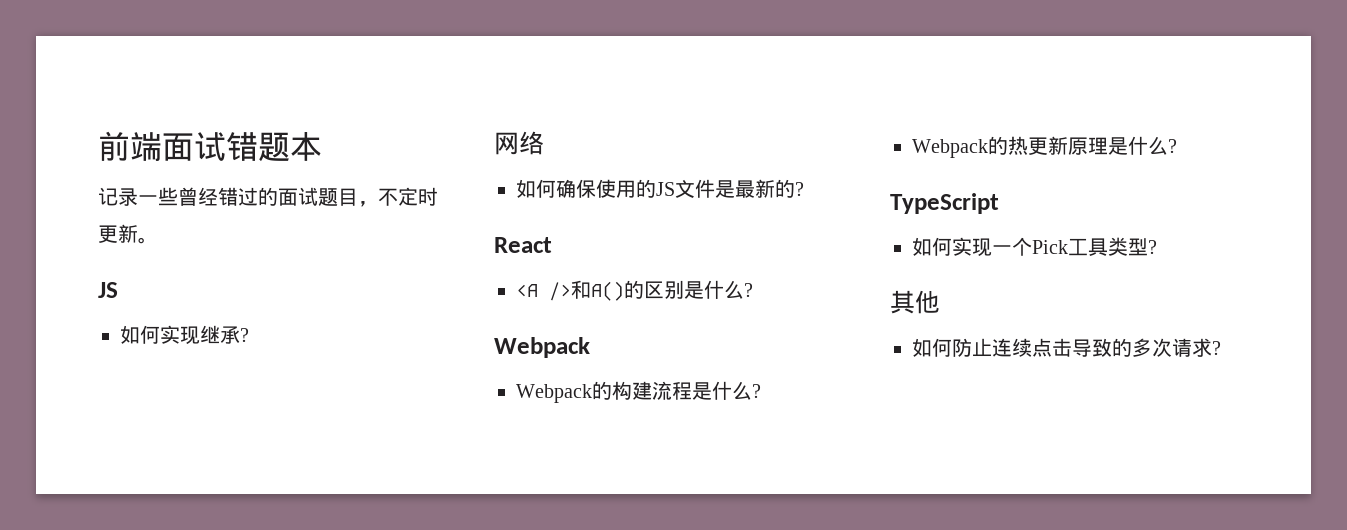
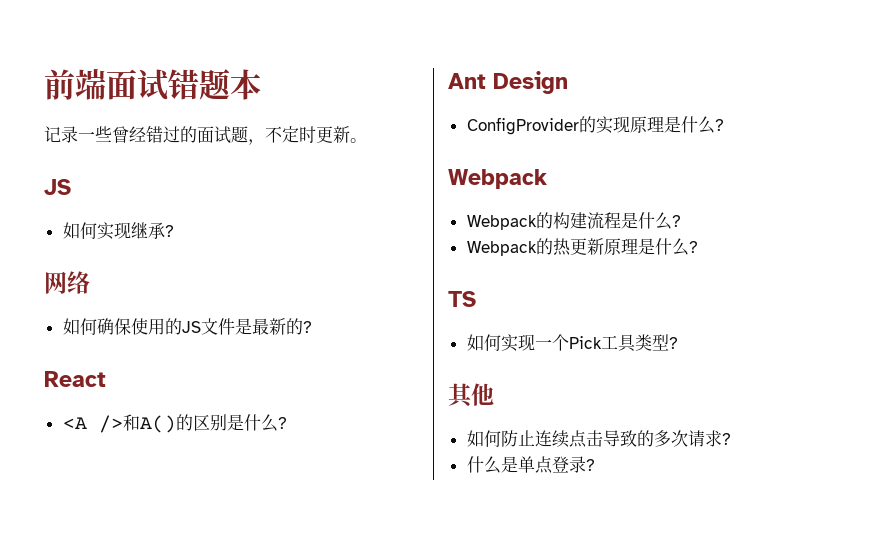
[338,188,358,206] 目 -> (248, 134) none
(753, 290) none -> [448,71,568,94] [466,116,724,135] // Ant Design // ConfigProvider的实现原理是什么?
[890,193,999,214] TypeScript -> [448,291,476,307] TS
(1221, 348) none -> [466,456,595,474] // 什么是单点登录?

